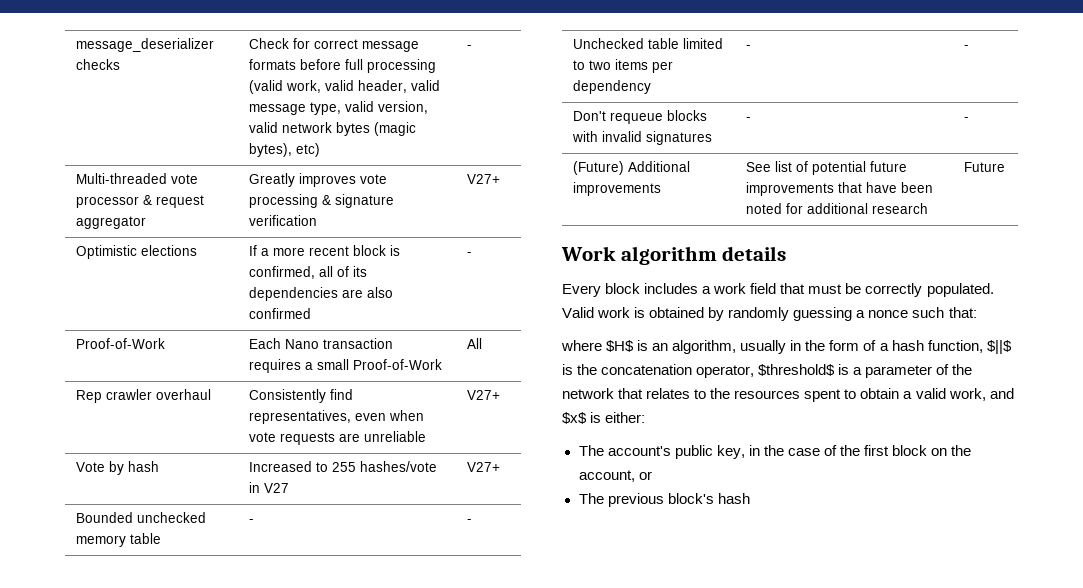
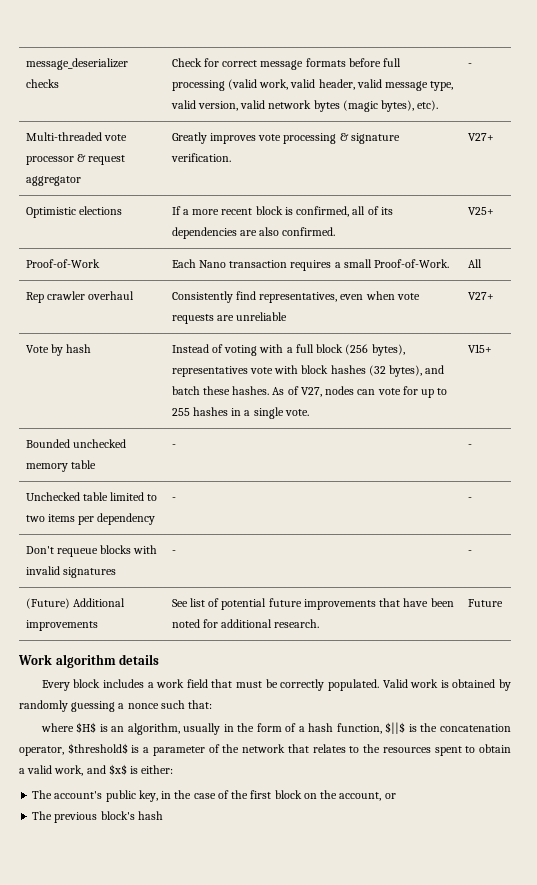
[295,143,320,157] etc) -> [417,100,439,111] etc).
[248,215,317,226] verification -> [170,153,231,162] verification.
[248,308,311,319] [466,252,472,256] confirmed | - -> [282,227,336,236] [467,207,494,215] confirmed. | V25+
[352,359,442,370] Proof-of-Work -> [374,259,450,268] Proof-of-Work.
[248,461,437,472] [248,482,289,493] [466,462,500,472] Increased to 255 hashes/vote in V27 | V27+ -> [171,344,405,356] [171,365,445,377] [171,386,448,398] [171,407,309,419] [467,344,492,353] Instead of voting with a full block (256 bytes), representatives vote with block hashes (32 bytes), and batch these hashes. As of V27, nodes can vote for up to 255 hashes in a single vote. | V15+
[871,203,928,214] research -> [274,619,320,628] research.

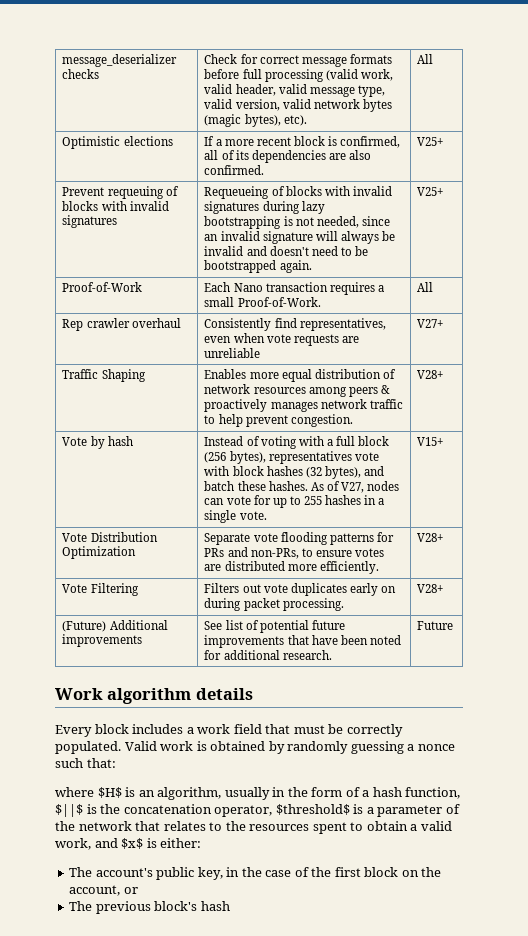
[467,63,472,67] [25,132,127,141] [25,154,126,165] [25,176,81,186] [171,132,400,144] [170,153,231,162] [467,133,494,141] - // Multi-threaded vote processor & request aggregator | Greatly improves vote processing & signature verification. | V27+ -> [417,54,434,64] All
(494, 211) none -> [62,186,179,199] [62,201,169,211] [62,215,118,228] [204,186,392,199] [204,201,325,214] [204,216,390,229] [204,231,396,244] [204,246,369,256] [204,260,312,273] [417,187,444,196] // Prevent requeuing of blocks with invalid signatures | Requeueing of blocks with invalid signatures during lazy bootstrapping is not needed, since an invalid signature will always be invalid and doesn't need to be bootstrapped again. | V25+
(494, 296) none -> [62,369,146,382] [204,369,396,382] [204,384,390,397] [204,399,403,412] [204,414,353,427] [417,370,444,379] // Traffic Shaping | Enables more equal distribution of network resources among peers & proactively manages network traffic to help prevent congestion. | V28+
[25,439,126,448] [25,460,96,472] [171,444,176,448] [467,444,472,448] [25,492,158,501] [25,513,156,525] [171,497,176,501] [467,497,472,501] [25,545,158,557] [25,566,116,578] [171,550,176,554] [467,550,472,554] Bounded unchecked memory table | - | - // Unchecked table limited to two items per dependency | - | - // Don't requeue blocks with invalid signatures | - | - -> [62,532,158,542] [62,546,137,559] [204,532,394,545] [204,547,385,559] [204,561,379,574] [417,533,444,542] [62,583,139,596] [204,583,397,596] [204,598,344,611] [417,584,444,593] Vote Distribution Optimization | Separate vote flooding patterns for PRs and non-PRs, to ensure votes are distributed more efficiently. | V28+ // Vote Filtering | Filters out vote duplicates early on during packet processing. | V28+

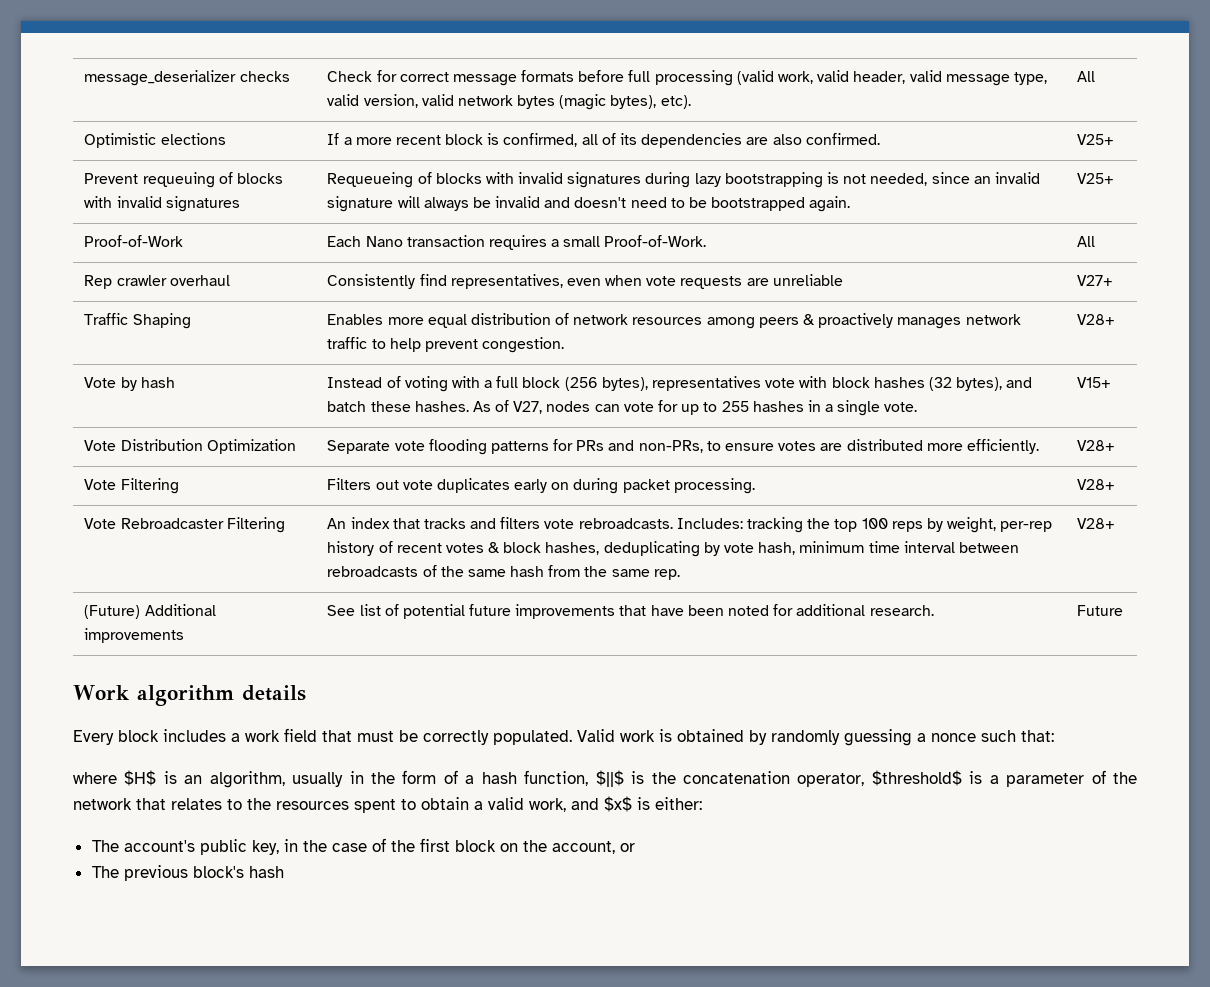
(444, 588) none -> [84,517,285,533] [327,517,1053,533] [327,541,1019,557] [327,565,680,580] [1077,518,1116,529] // Vote Rebroadcaster Filtering | An index that tracks and filters vote rebroadcasts. Includes: tracking the top 100 reps by weight, per-rep history of recent votes & block hashes, deduplicating by vote hash, minimum time interval between rebroadcasts of the same hash from the same rep. | V28+

